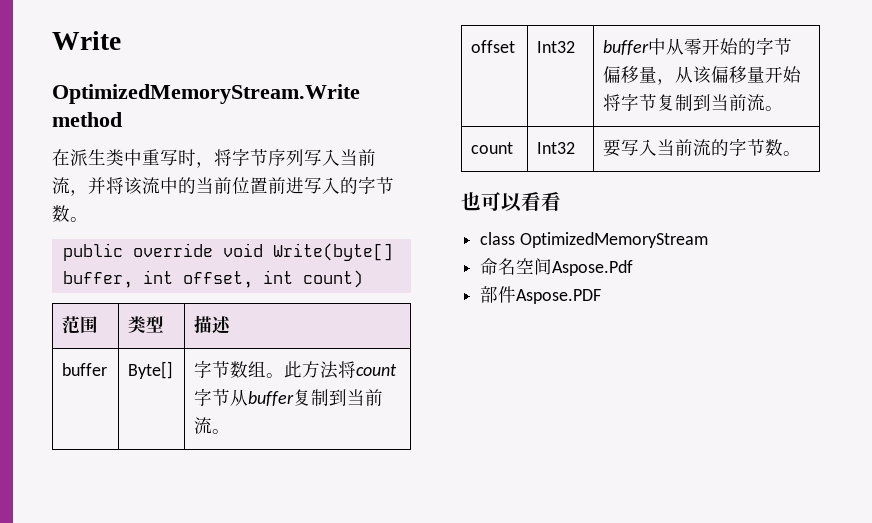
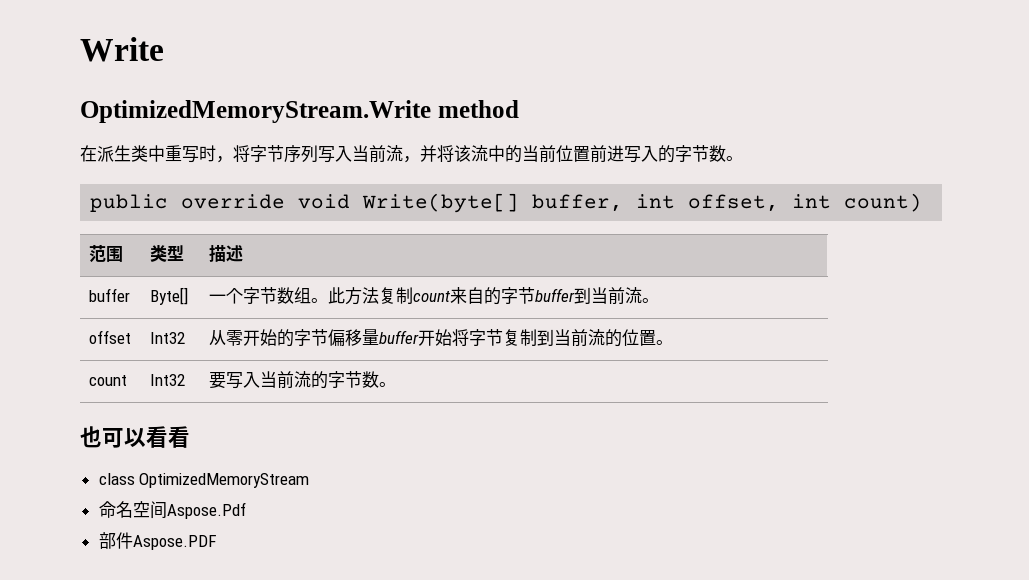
(174, 370) none -> [209,288,244,304] 一个
[338,361,398,378] [194,388,330,406] 将count字节从buffer复制 -> [379,287,576,305] 复制count来自的字节buffer
[603,38,667,55] buffer中 -> (186, 338) none
[657,66,766,85] ，从该偏移量 -> [379,330,420,344] buffer
(766, 102) none -> [605,329,657,347] 的位置

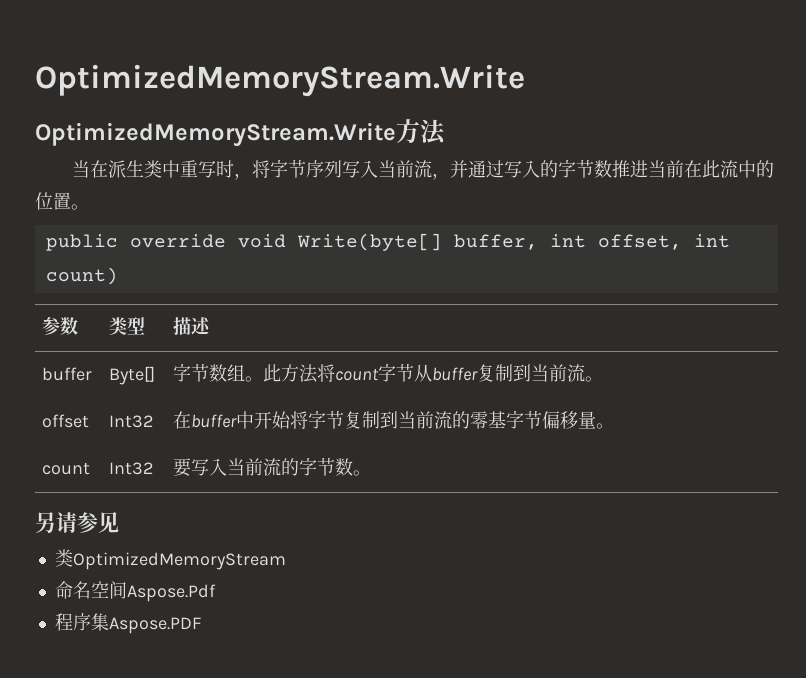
[80,37,164,62] [80,100,519,123] Write // OptimizedMemoryStream.Write method // -> [35,64,525,97] [35,119,446,147] [71,160,90,178] OptimizedMemoryStream.Write // OptimizedMemoryStream.Write方法 // 当
[437,145,726,163] 将该流中的当前位置前进写入的字节数 -> [467,159,774,178] [35,192,71,210] 通过写入的字节数推进当前在此流中的位置
[89,244,124,263] 范围 -> [42,317,79,335] 参数
[209,288,244,304] 一个 -> (156, 375) none
[379,287,576,305] 复制count来自的字节buffer -> [317,363,514,382] 将count字节从buffer复制
[209,329,420,347] 从零开始的字节偏移量buffer -> [173,411,255,429] 在buffer中
[622,329,657,346] 位置 -> [470,410,597,429] 零基字节偏移量
[80,426,190,448] [98,473,135,485] 也可以看看 // class -> [35,512,119,533] [54,549,73,567] 另请参见 // 类
[98,532,133,549] 部件 -> [54,613,109,631] 程序集

